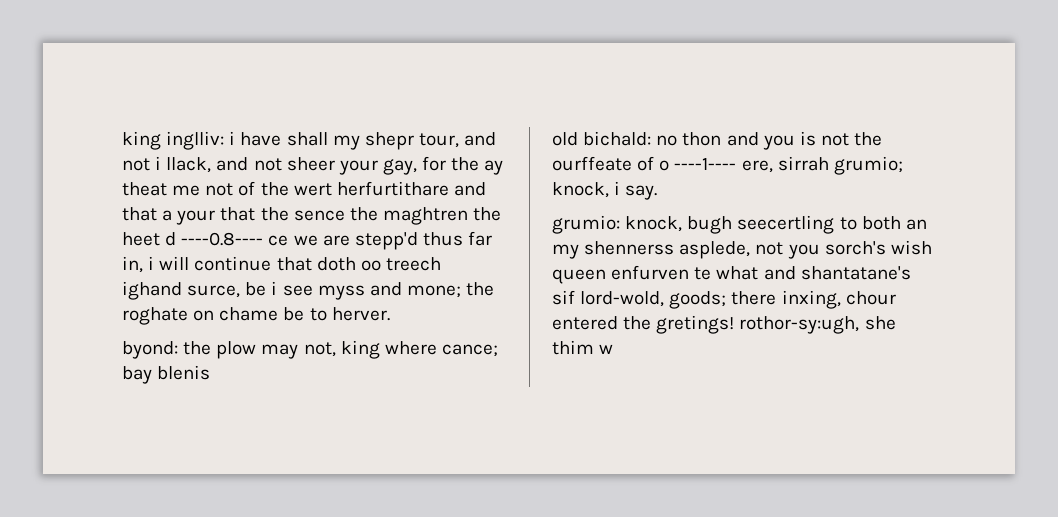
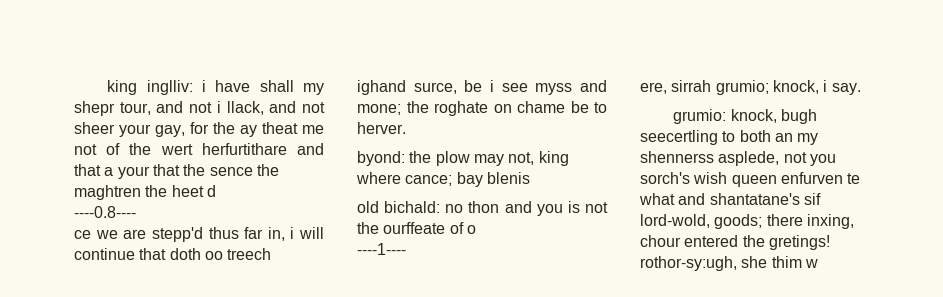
(177, 239) none -> (216, 191) //
(264, 239) none -> (136, 212) //
(670, 165) none -> (476, 229) //
(737, 164) none -> (406, 249) //

